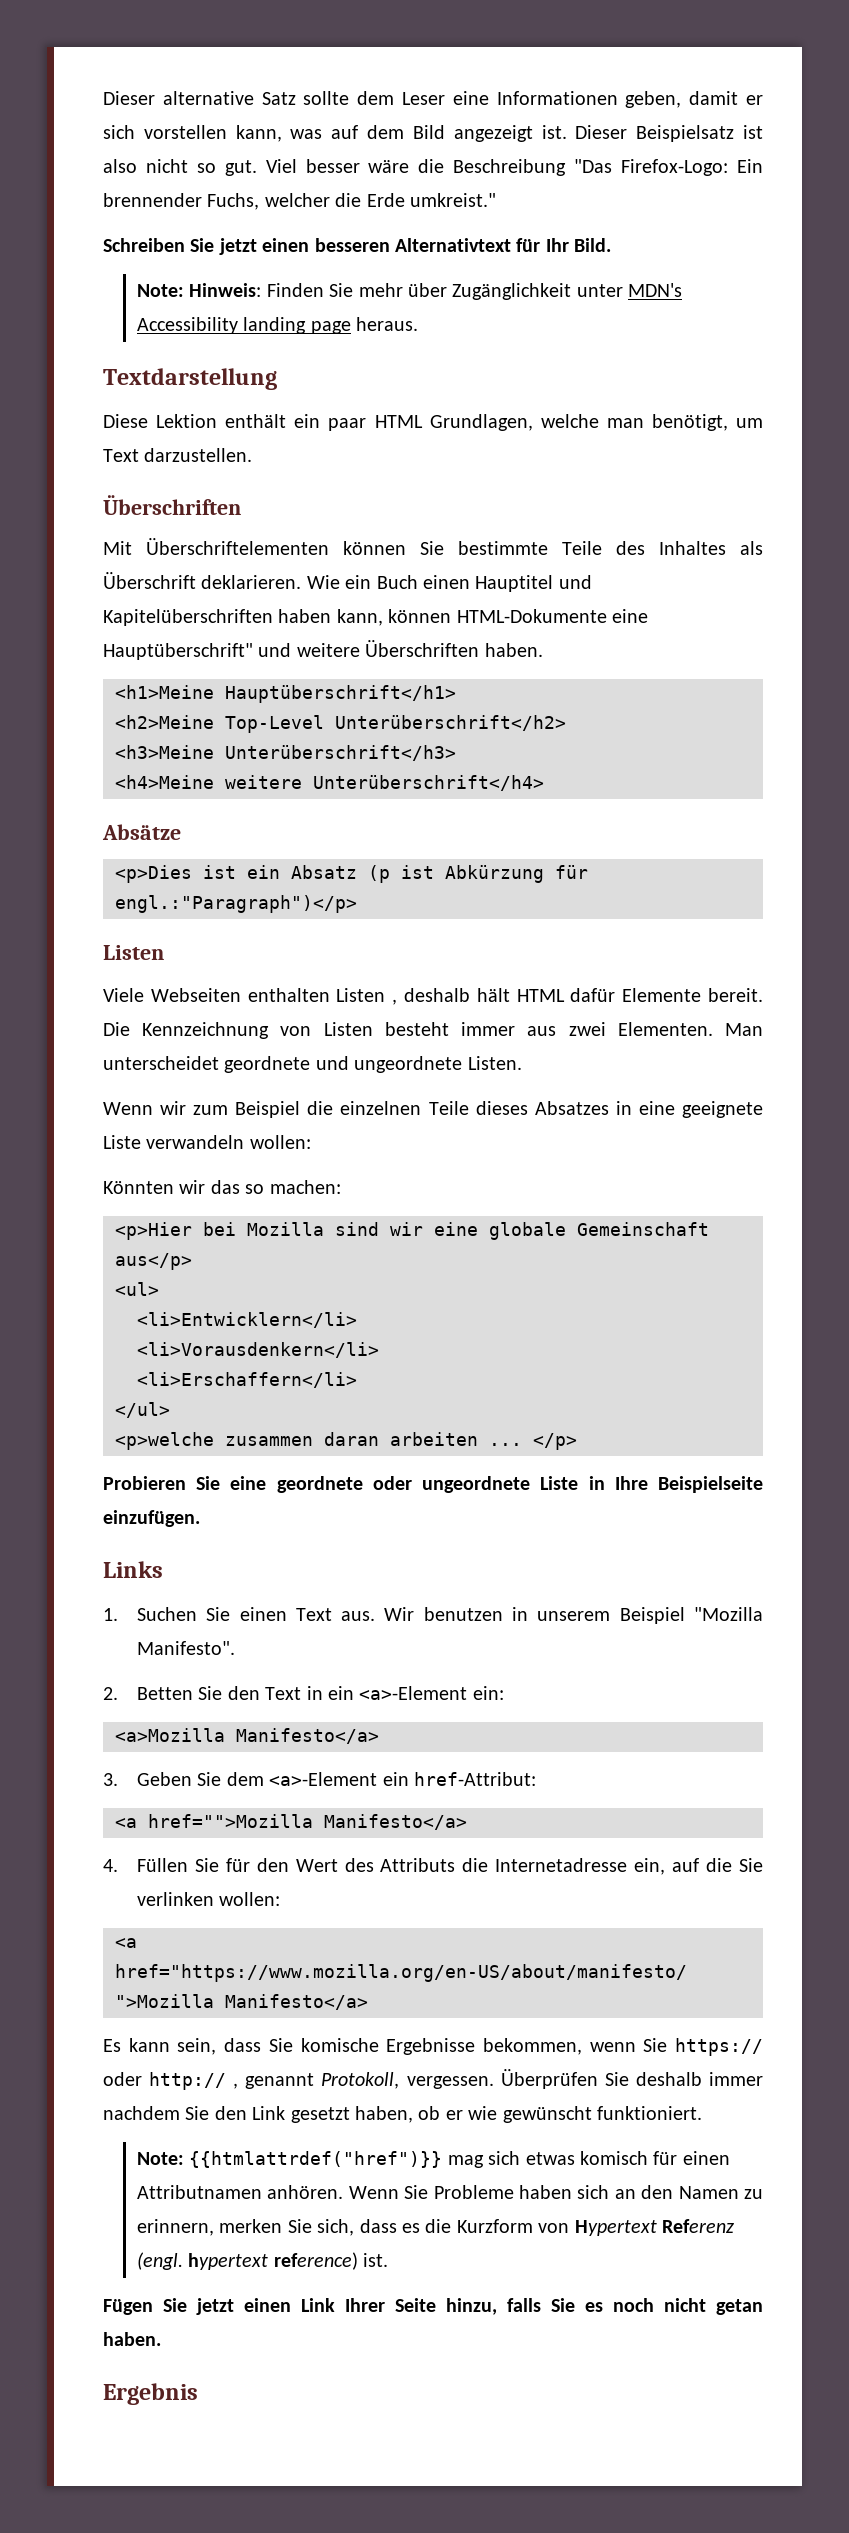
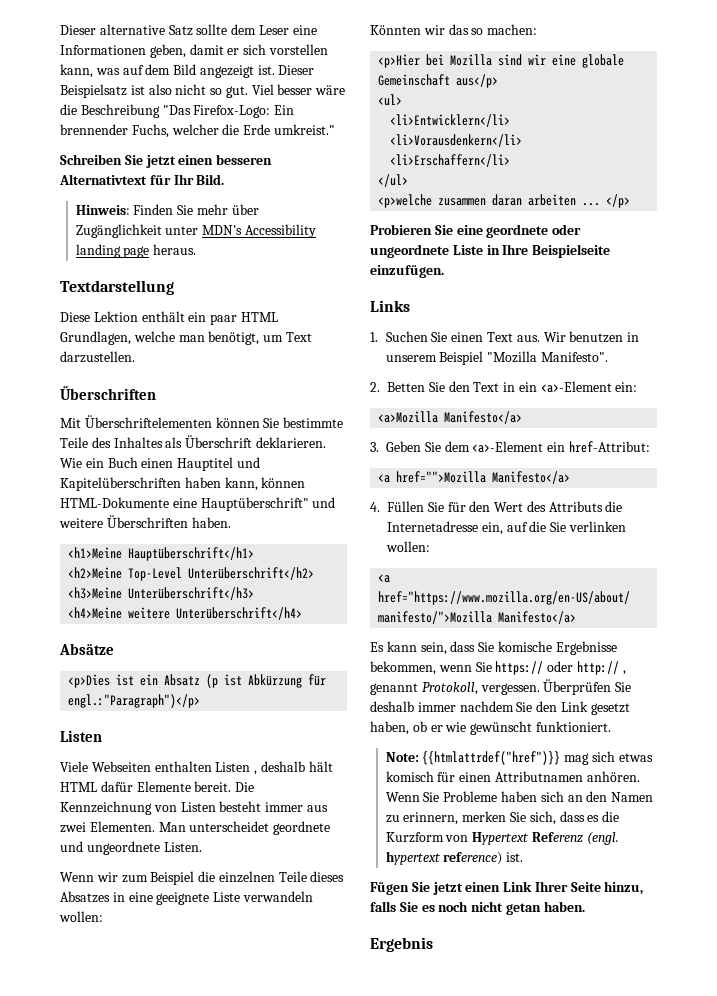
[136,284,184,297] Note: -> (225, 179) none

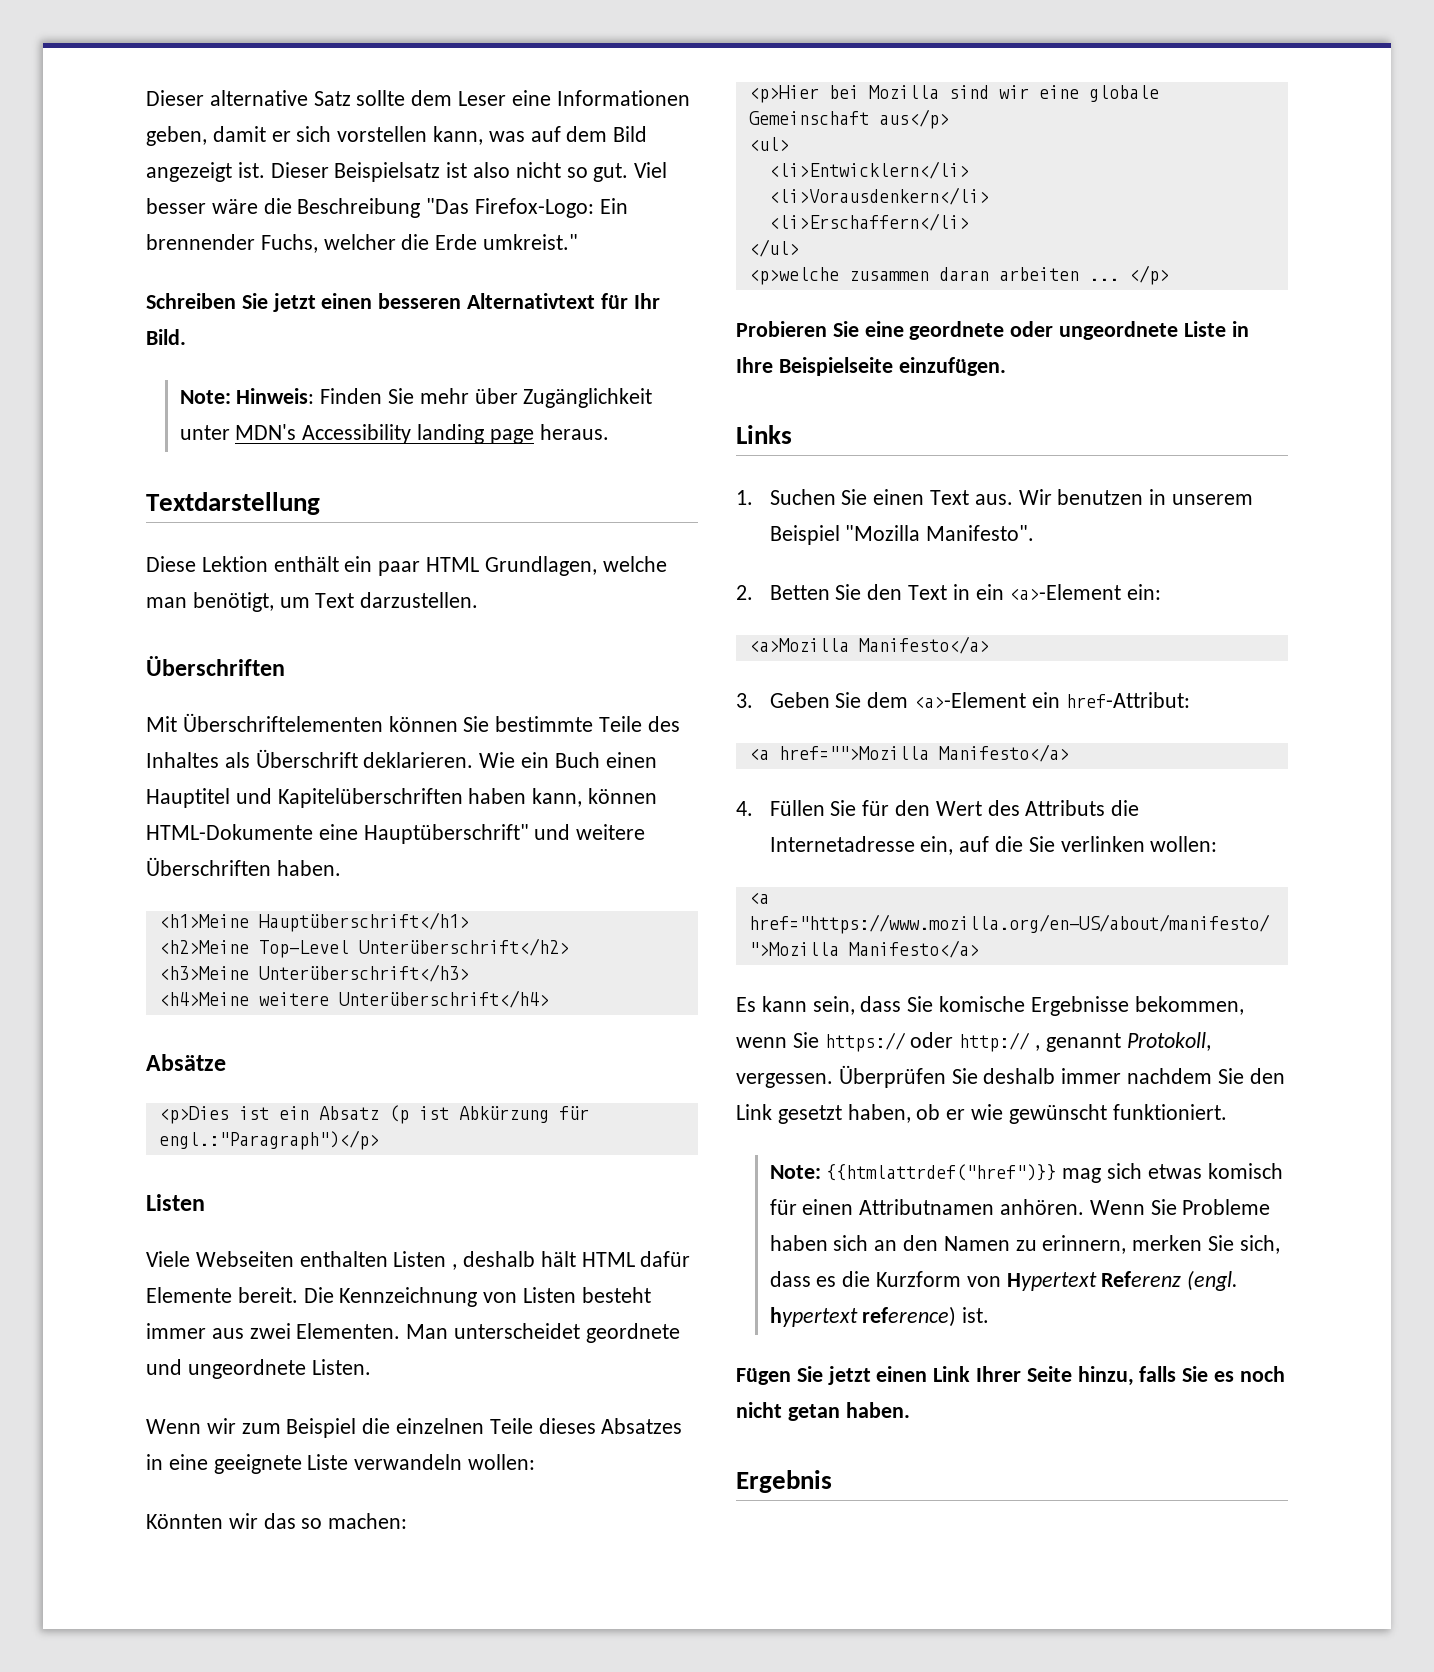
(225, 179) none -> [179,390,231,404] Note:

